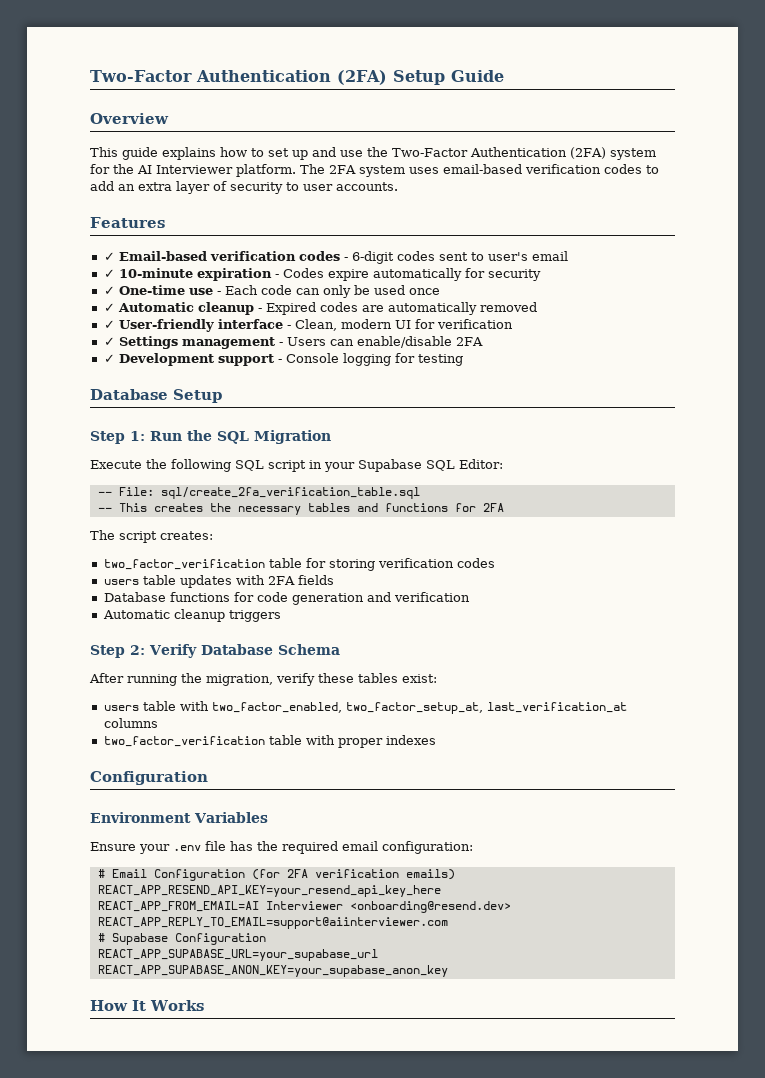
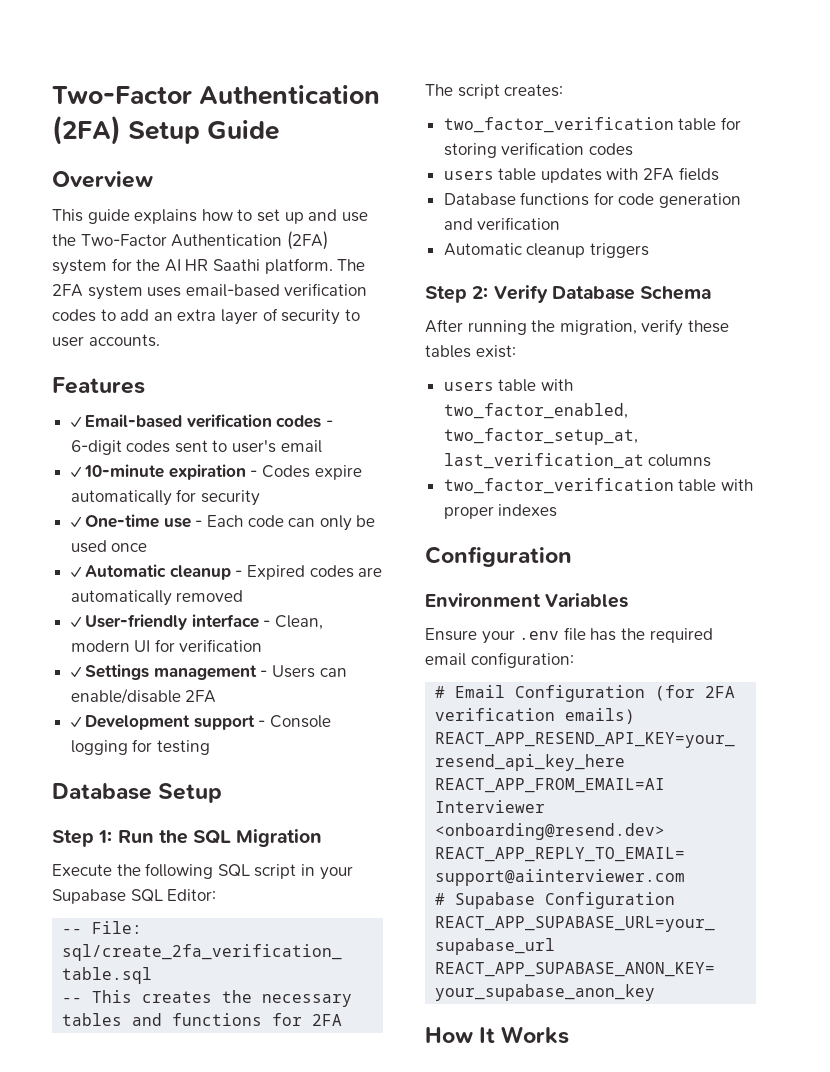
[156,165,233,174] Interviewer -> [185,259,260,271] HR Saathi

